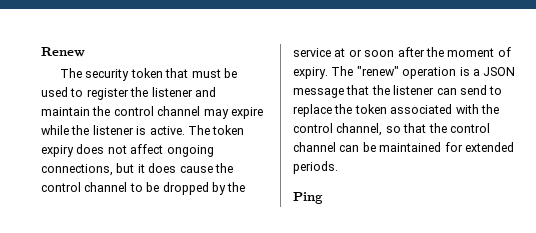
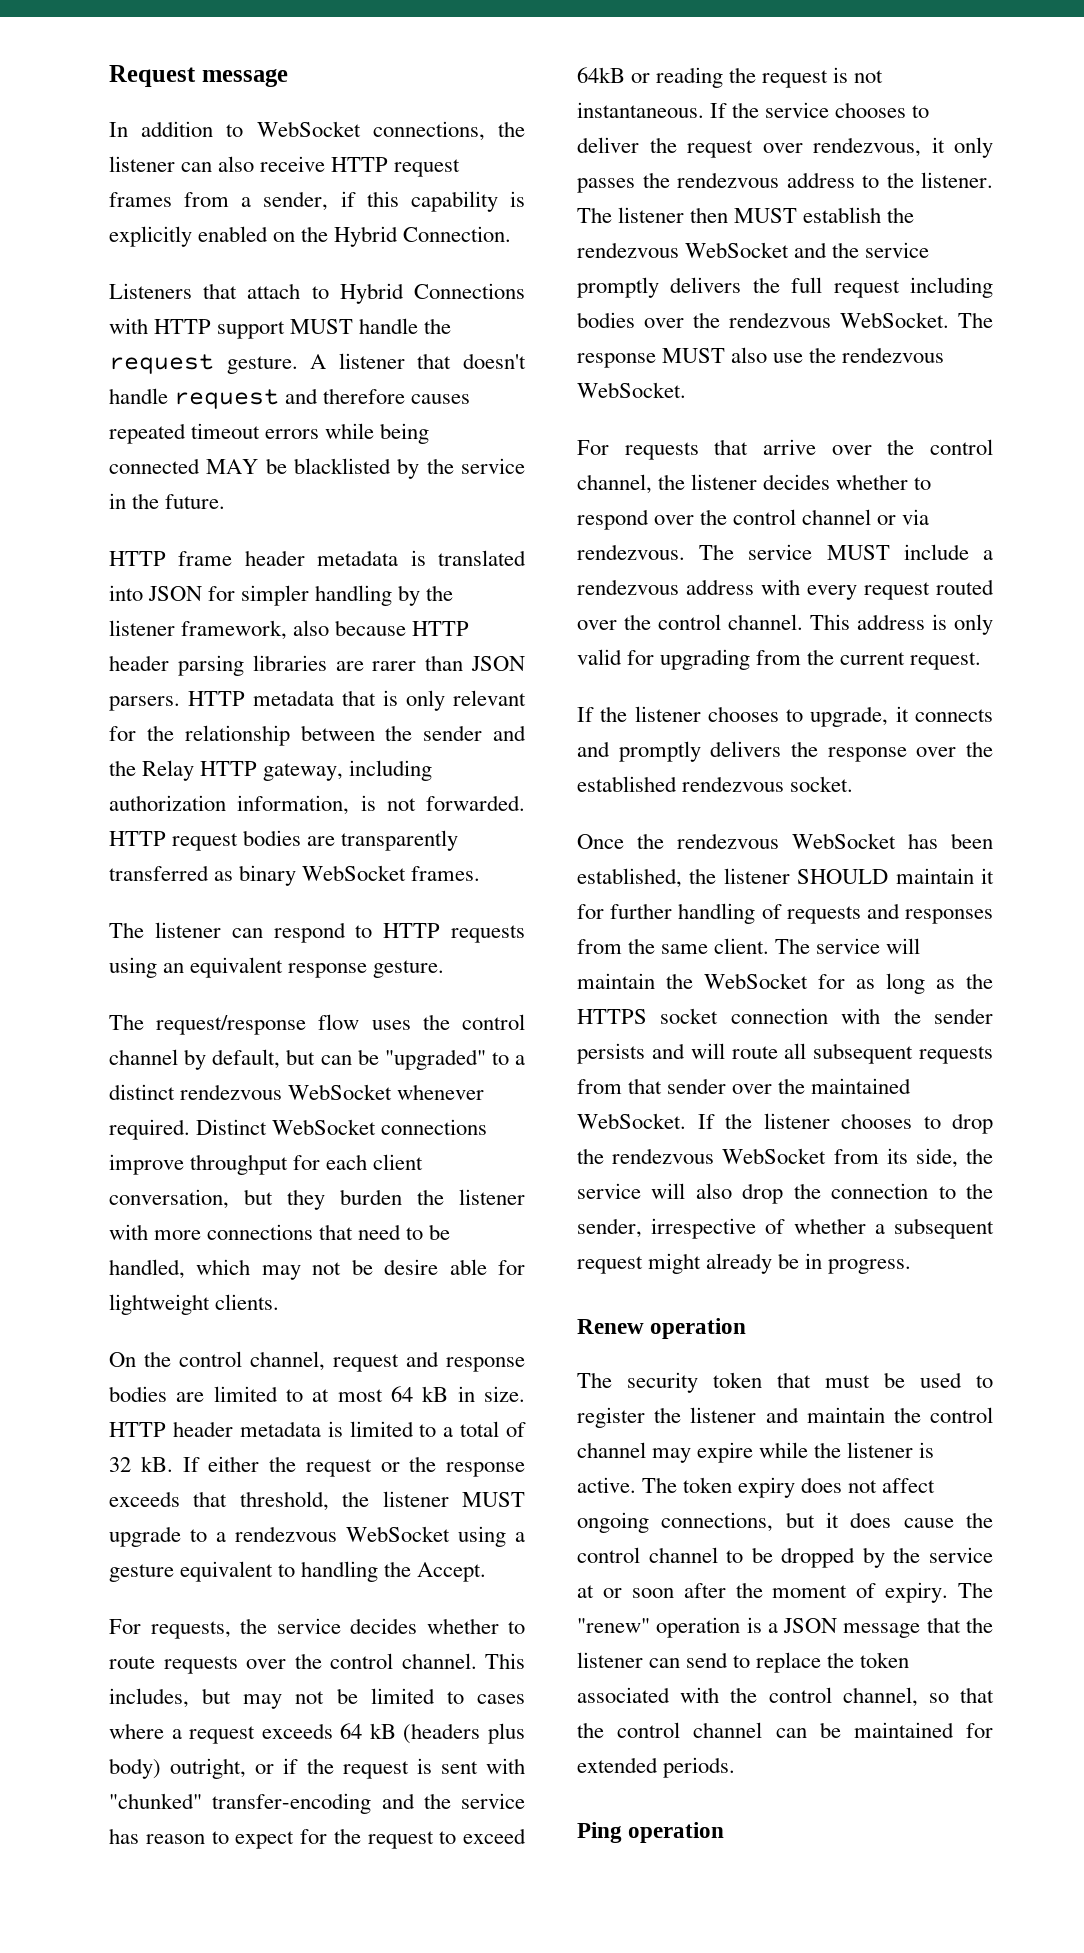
(41, 52) none -> [109,65,288,87] [109,121,525,141] [109,156,461,177] [109,191,525,212] [109,226,512,247] [109,283,525,304] [109,318,452,339] [109,353,526,374] [109,388,471,409] [109,423,430,444] [109,458,525,479] [109,493,226,509] [109,550,526,566] [109,585,454,606] [109,620,470,640] [109,655,525,676] [109,690,526,711] [109,725,526,746] [109,760,433,781] [109,795,525,815] [109,830,459,851] [109,865,481,886] [109,922,525,943] [109,957,445,978] [109,1014,525,1035] [109,1049,525,1070] [109,1084,485,1100] [109,1119,488,1140] [109,1154,424,1175] [109,1189,525,1210] [109,1224,451,1240] [109,1259,525,1280] [109,1294,280,1315] [109,1351,525,1372] [109,1386,525,1402] [109,1421,526,1437] [109,1456,525,1477] [109,1491,525,1511] [109,1526,525,1547] [109,1561,487,1582] [109,1618,525,1639] [109,1653,525,1674] [109,1688,525,1709] [109,1723,525,1744] [109,1758,525,1779] [109,1793,525,1814] [109,1828,526,1849] [577,67,884,88] [577,102,930,118] [577,137,993,158] [577,172,993,193] [577,207,915,223] [577,242,930,258] [577,277,993,298] [577,312,993,328] [577,347,945,368] [577,382,686,398] [577,439,993,460] [577,474,932,494] [577,509,930,530] [577,544,993,560] [577,579,994,600] [577,614,993,635] [577,649,982,670] [577,706,993,727] [577,741,993,762] [577,776,854,792] [577,833,993,849] [577,868,994,888] [577,903,993,924] [577,938,921,954] [577,973,993,994] [577,1008,993,1024] [577,1043,993,1064] [577,1078,912,1094] [577,1113,993,1134] [577,1148,993,1168] [577,1183,993,1204] [577,1218,994,1239] [577,1253,912,1274] Request message // In addition to WebSocket connections, the listener can also receive HTTP request frames from a sender, if this capability is explicitly enabled on the Hybrid Connection. // Listeners that attach to Hybrid Connections with HTTP support MUST handle the request gesture. A listener that doesn't handle request and therefore causes repeated timeout errors while being connected MAY be blacklisted by the service in the future. // HTTP frame header metadata is translated into JSON for simpler handling by the listener framework, also because HTTP header parsing libraries are rarer than JSON parsers. HTTP metadata that is only relevant for the relationship between the sender and the Relay HTTP gateway, including authorization information, is not forwarded. HTTP request bodies are transparently transferred as binary WebSocket frames. // The listener can respond to HTTP requests using an equivalent response gesture. // The request/response flow uses the control channel by default, but can be "upgraded" to a distinct rendezvous WebSocket whenever required. Distinct WebSocket connections improve throughput for each client conversation, but they burden the listener with more connections that need to be handled, which may not be desire able for lightweight clients. // On the control channel, request and response bodies are limited to at most 64 kB in size. HTTP header metadata is limited to a total of 32 kB. If either the request or the response exceeds that threshold, the listener MUST upgrade to a rendezvous WebSocket using a gesture equivalent to handling the Accept. // For requests, the service decides whether to route requests over the control channel. This includes, but may not be limited to cases where a request exceeds 64 kB (headers plus body) outright, or if the request is sent with "chunked" transfer-encoding and the service has reason to expect for the request to exceed 64kB or reading the request is not instantaneous. If the service chooses to deliver the request over rendezvous, it only passes the rendezvous address to the listener. The listener then MUST establish the rendezvous WebSocket and the service promptly delivers the full request including bodies over the rendezvous WebSocket. The response MUST also use the rendezvous WebSocket. // For requests that arrive over the control channel, the listener decides whether to respond over the control channel or via rendezvous. The service MUST include a rendezvous address with every request routed over the control channel. This address is only valid for upgrading from the current request. // If the listener chooses to upgrade, it connects and promptly delivers the response over the established rendezvous socket. // Once the rendezvous WebSocket has been established, the listener SHOULD maintain it for further handling of requests and responses from the same client. The service will maintain the WebSocket for as long as the HTTPS socket connection with the sender persists and will route all subsequent requests from that sender over the maintained WebSocket. If the listener chooses to drop the rendezvous WebSocket from its side, the service will also drop the connection to the sender, irrespective of whether a subsequent request might already be in progress. //
(85, 52) none -> [650,1318,747,1339] operation
(323, 198) none -> [628,1822,725,1843] operation

